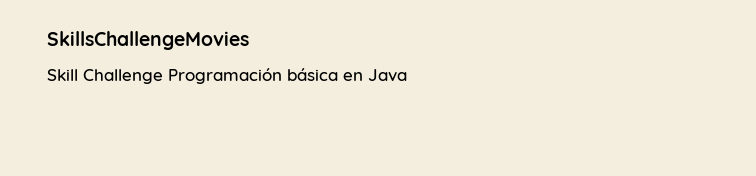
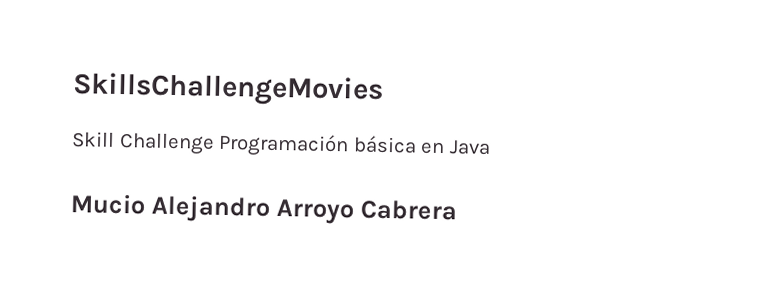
(407, 75) none -> [70,193,458,225] // Mucio Alejandro Arroyo Cabrera

